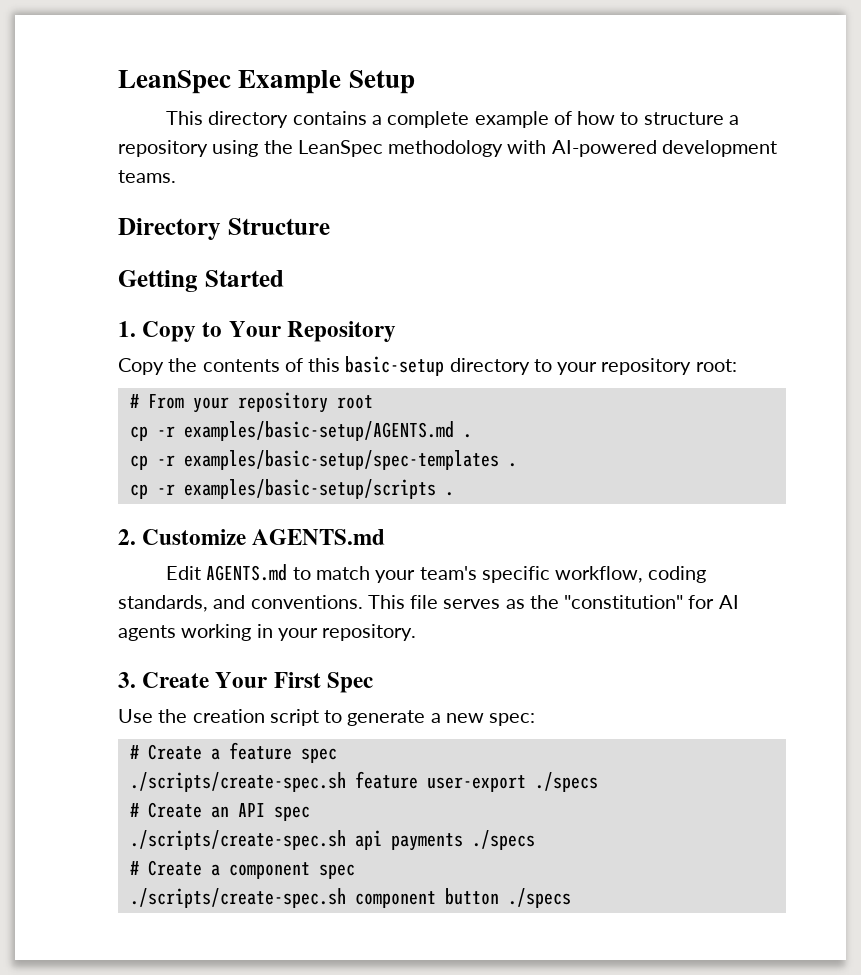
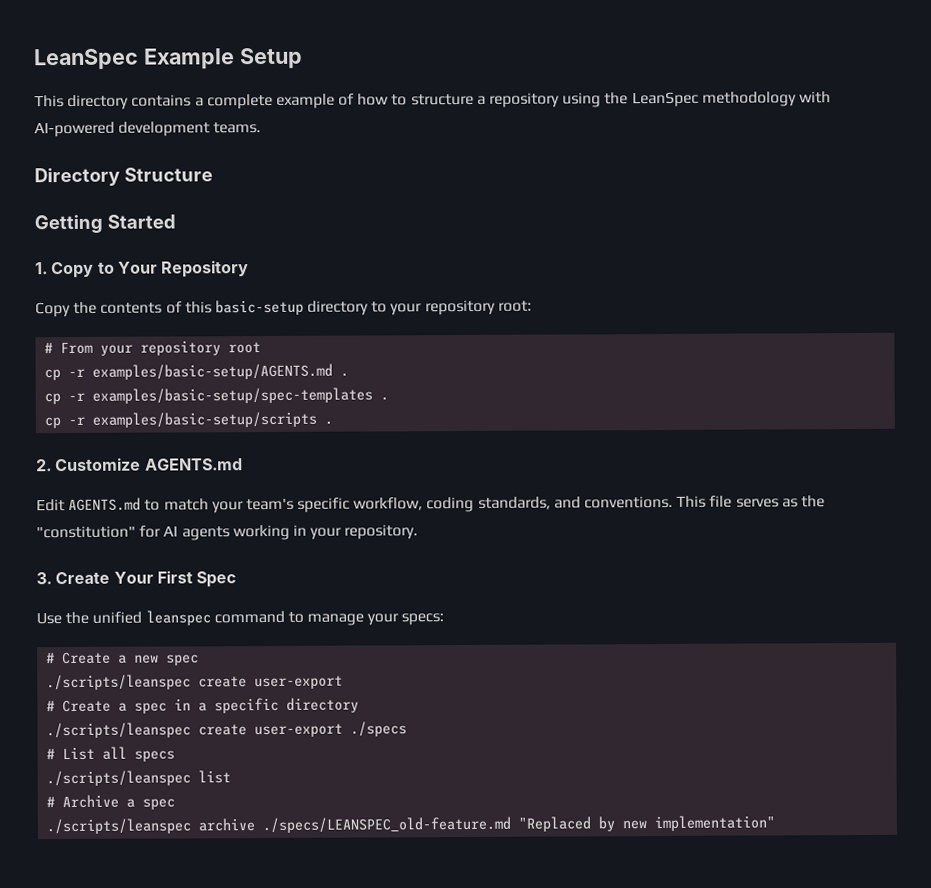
[192,709,536,726] [129,742,337,763] [129,771,598,792] [129,802,310,821] [129,830,535,851] [129,860,355,879] [129,888,571,908] creation script to generate a new spec: // # Create a feature spec // ./scripts/create-spec.sh feature user-export ./specs // # Create an API spec // ./scripts/create-spec.sh api payments ./specs // # Create a component spec // ./scripts/create-spec.sh component button ./specs -> [92,610,445,626] [46,651,200,666] [46,674,344,691] [46,697,360,714] [46,721,408,739] [46,746,176,762] [46,770,232,787] [46,794,176,810] [46,815,776,835] unified leanspec command to manage your specs: // # Create a new spec // ./scripts/leanspec create user-export // # Create a spec in a specific directory // ./scripts/leanspec create user-export ./specs // # List all specs // ./scripts/leanspec list // # Archive a spec // ./scripts/leanspec archive ./specs/LEANSPEC_old-feature.md "Replaced by new implementation"

